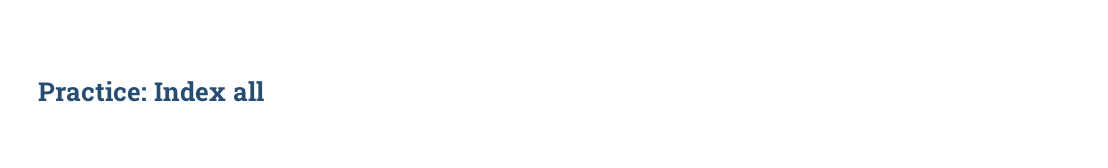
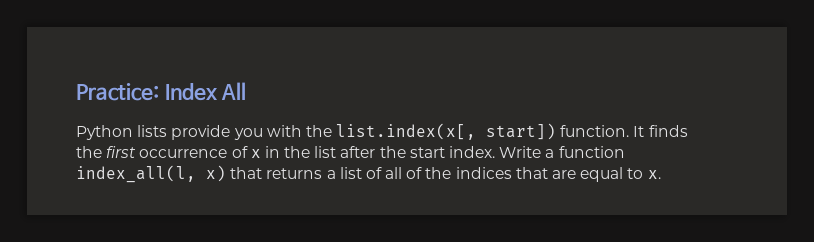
[233,81,265,102] all -> [221,82,247,100] [76,123,688,140] [76,146,625,158] [76,165,661,183] All // Python lists provide you with the list.index(x[, start]) function. It finds the first occurrence of x in the list after the start index. Write a function index_all(l, x) that returns a list of all of the indices that are equal to x.

